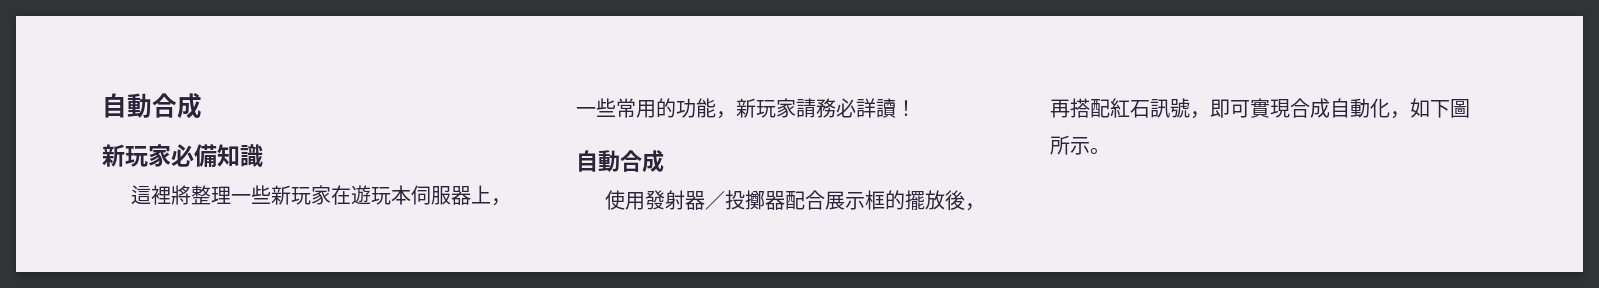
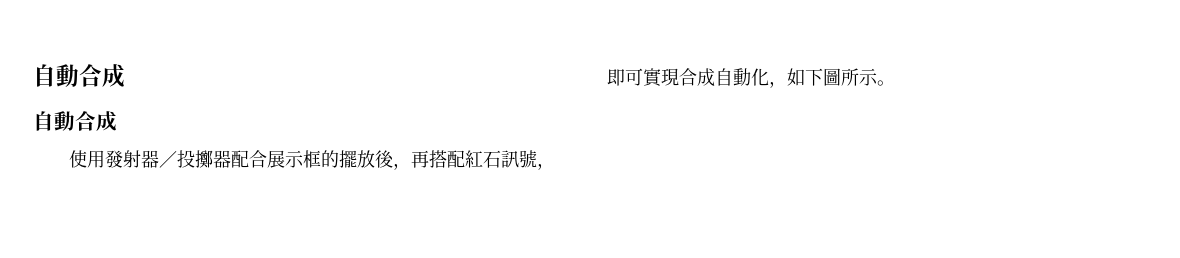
[102,93,202,119] [102,144,263,168] [130,185,511,206] [576,98,916,119] 自動合成 // 新玩家必備知識 // 這裡將整理一些新玩家在遊玩本伺服器上，一些常用的功能，新玩家請務必詳讀！ -> [33,64,125,88] 自動合成

